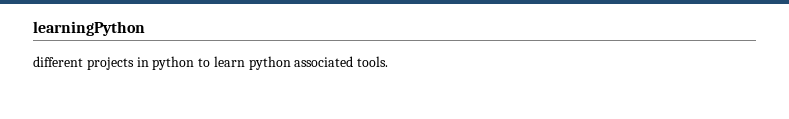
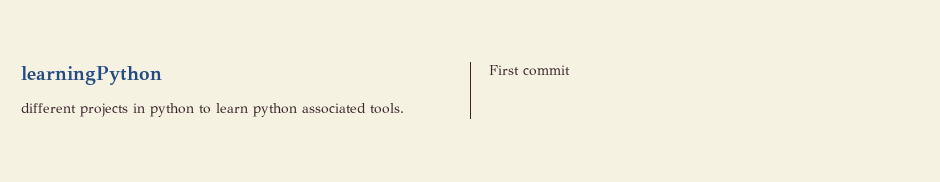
(389, 61) none -> [489,65,570,76] // First commit

